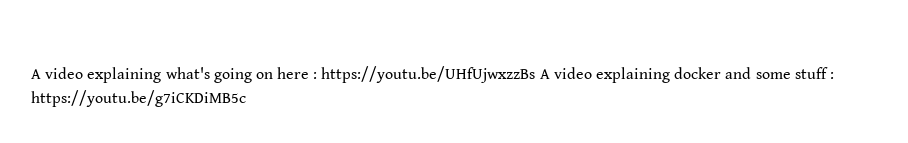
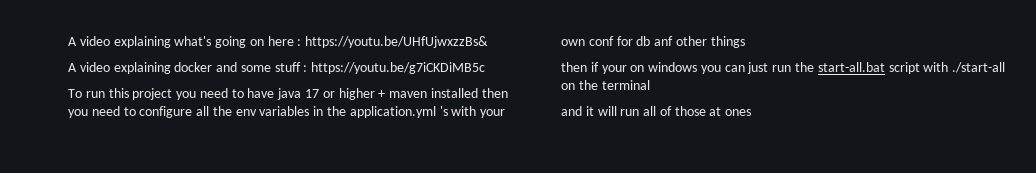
[321,66,536,83] https://youtu.be/UHfUjwxzzBs -> [305,36,489,48] https://youtu.be/UHfUjwxzzBs& //
(246, 98) none -> [68,88,508,100] [68,106,506,118] [561,36,745,48] [561,62,1006,74] [561,80,650,90] [561,106,752,116] // To run this project you need to have java 17 or higher + maven installed then you need to configure all the env variables in the application.yml 's with your own conf for db anf other things // then if your on windows you can just run the start-all.bat script with ./start-all on the terminal // and it will run all of those at ones

